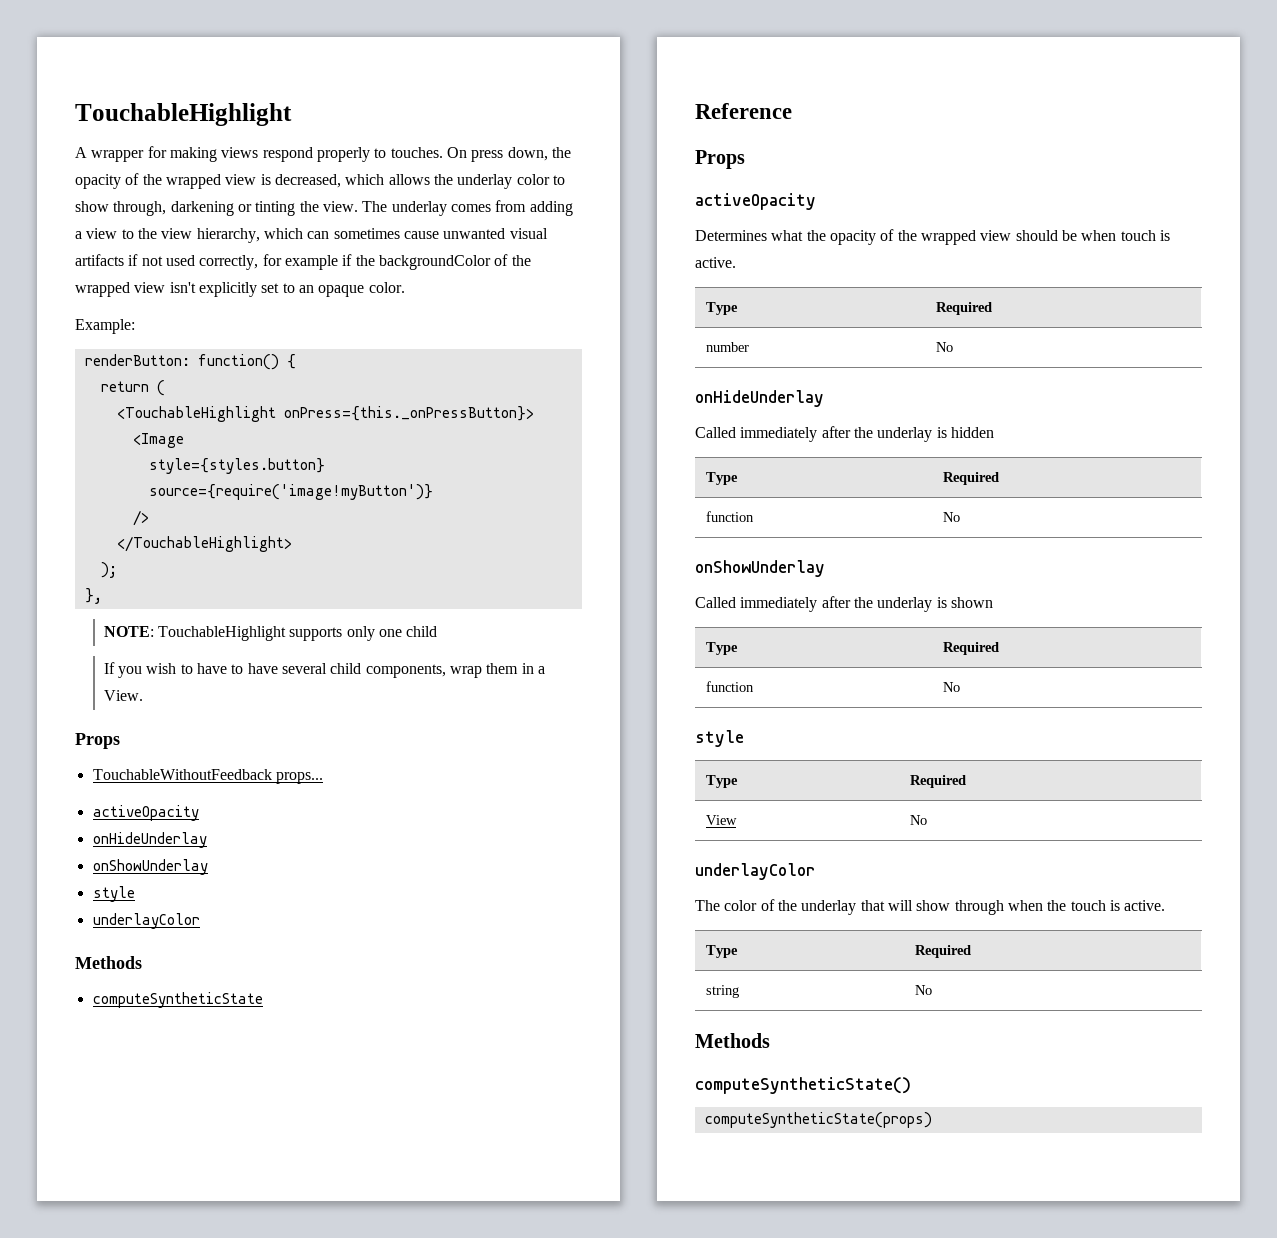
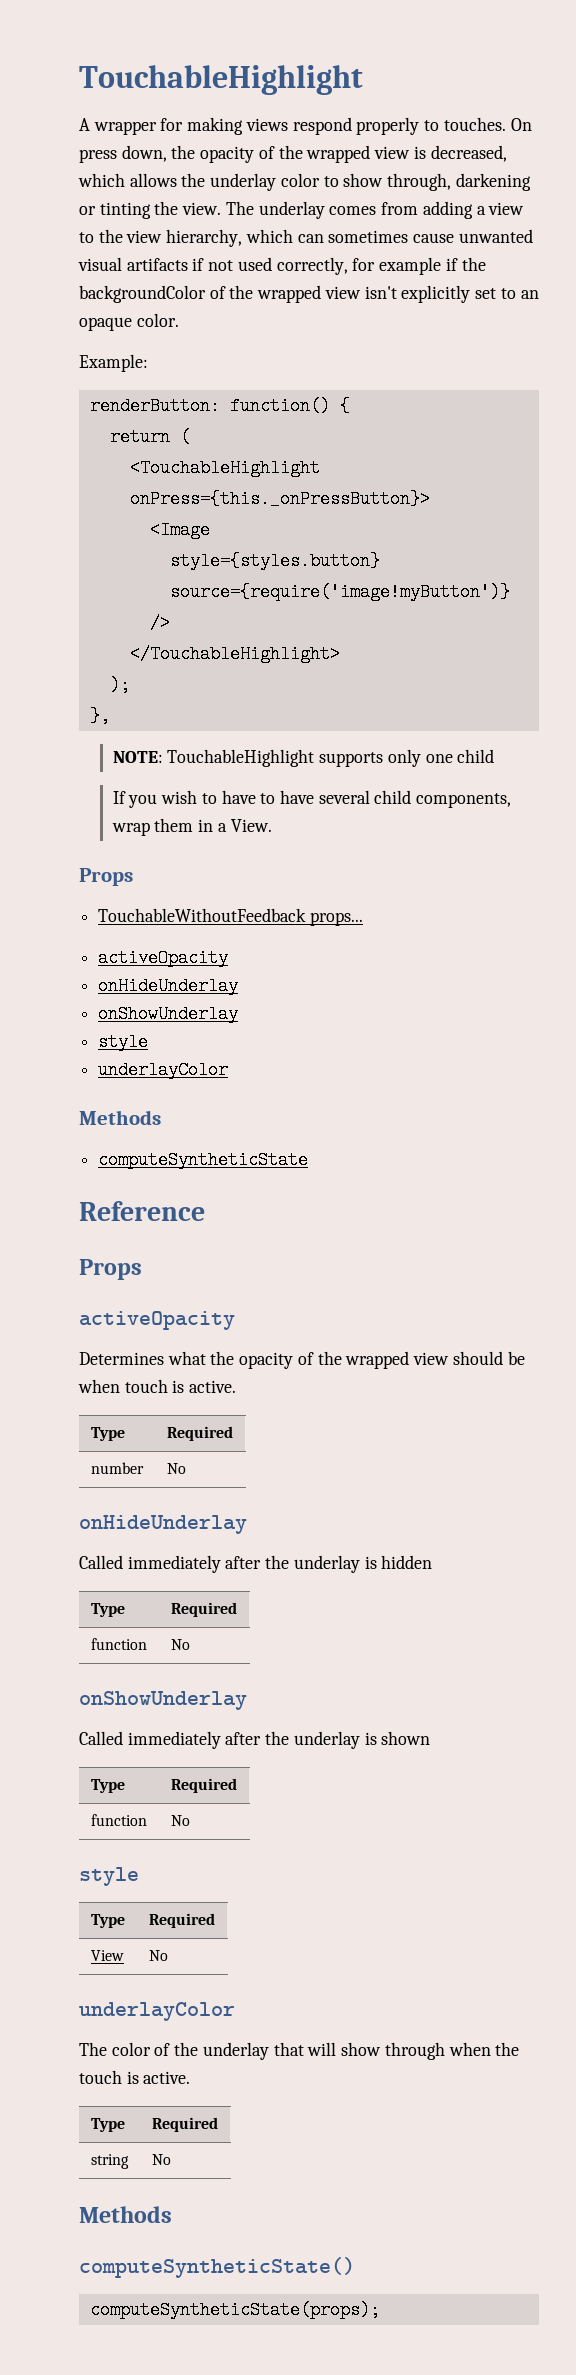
[704,1112,932,1128] computeSyntheticState(props) -> [89,2301,380,2319] computeSyntheticState(props);

